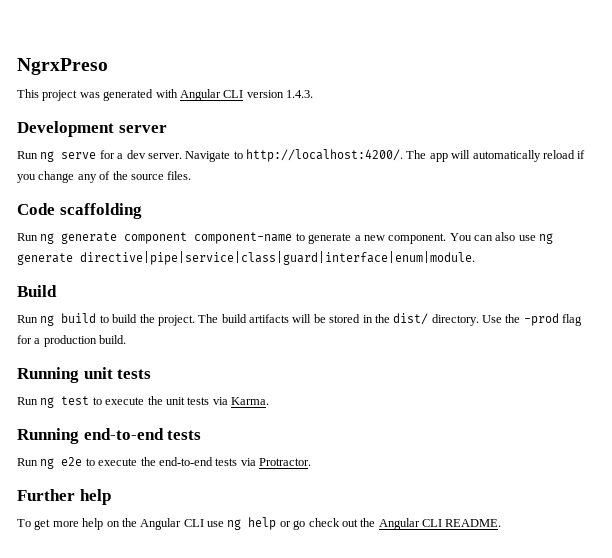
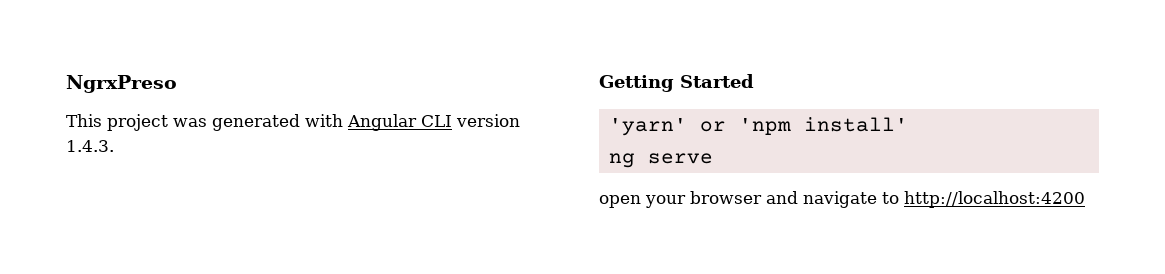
[17,121,167,137] [17,149,586,162] [17,171,192,183] [17,203,142,219] [17,232,554,244] [17,251,475,265] [17,285,57,297] [17,313,583,326] [17,335,127,347] [17,367,152,383] [17,396,269,408] [17,428,202,444] [17,457,311,469] [17,489,111,505] [17,517,502,530] Development server // Run ng serve for a dev server. Navigate to http://localhost:4200/. The app will automatically reload if you change any of the source files. // Code scaffolding // Run ng generate component component-name to generate a new component. You can also use ng generate directive|pipe|service|class|guard|interface|enum|module. // Build // Run ng build to build the project. The build artifacts will be stored in the dist/ directory. Use the -prod flag for a production build. // Running unit tests // Run ng test to execute the unit tests via Karma. // Running end-to-end tests // Run ng e2e to execute the end-to-end tests via Protractor. // Further help // To get more help on the Angular CLI use ng help or go check out the Angular CLI README. -> [599,74,754,92] [608,117,908,136] [608,153,713,168] [599,191,1085,208] Getting Started // 'yarn' or 'npm install' // ng serve // open your browser and navigate to http://localhost:4200

